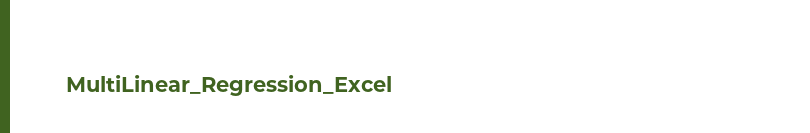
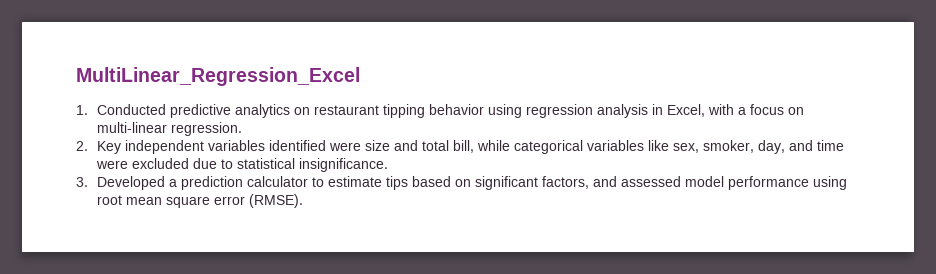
(392, 85) none -> [76,104,804,118] [96,122,242,136] [76,140,844,154] [95,158,388,172] [76,176,847,190] [96,194,303,208] // 1. Conducted predictive analytics on restaurant tipping behavior using regression analysis in Excel, with a focus on multi-linear regression. // 2. Key independent variables identified were size and total bill, while categorical variables like sex, smoker, day, and time were excluded due to statistical insignificance. // 3. Developed a prediction calculator to estimate tips based on significant factors, and assessed model performance using root mean square error (RMSE).

